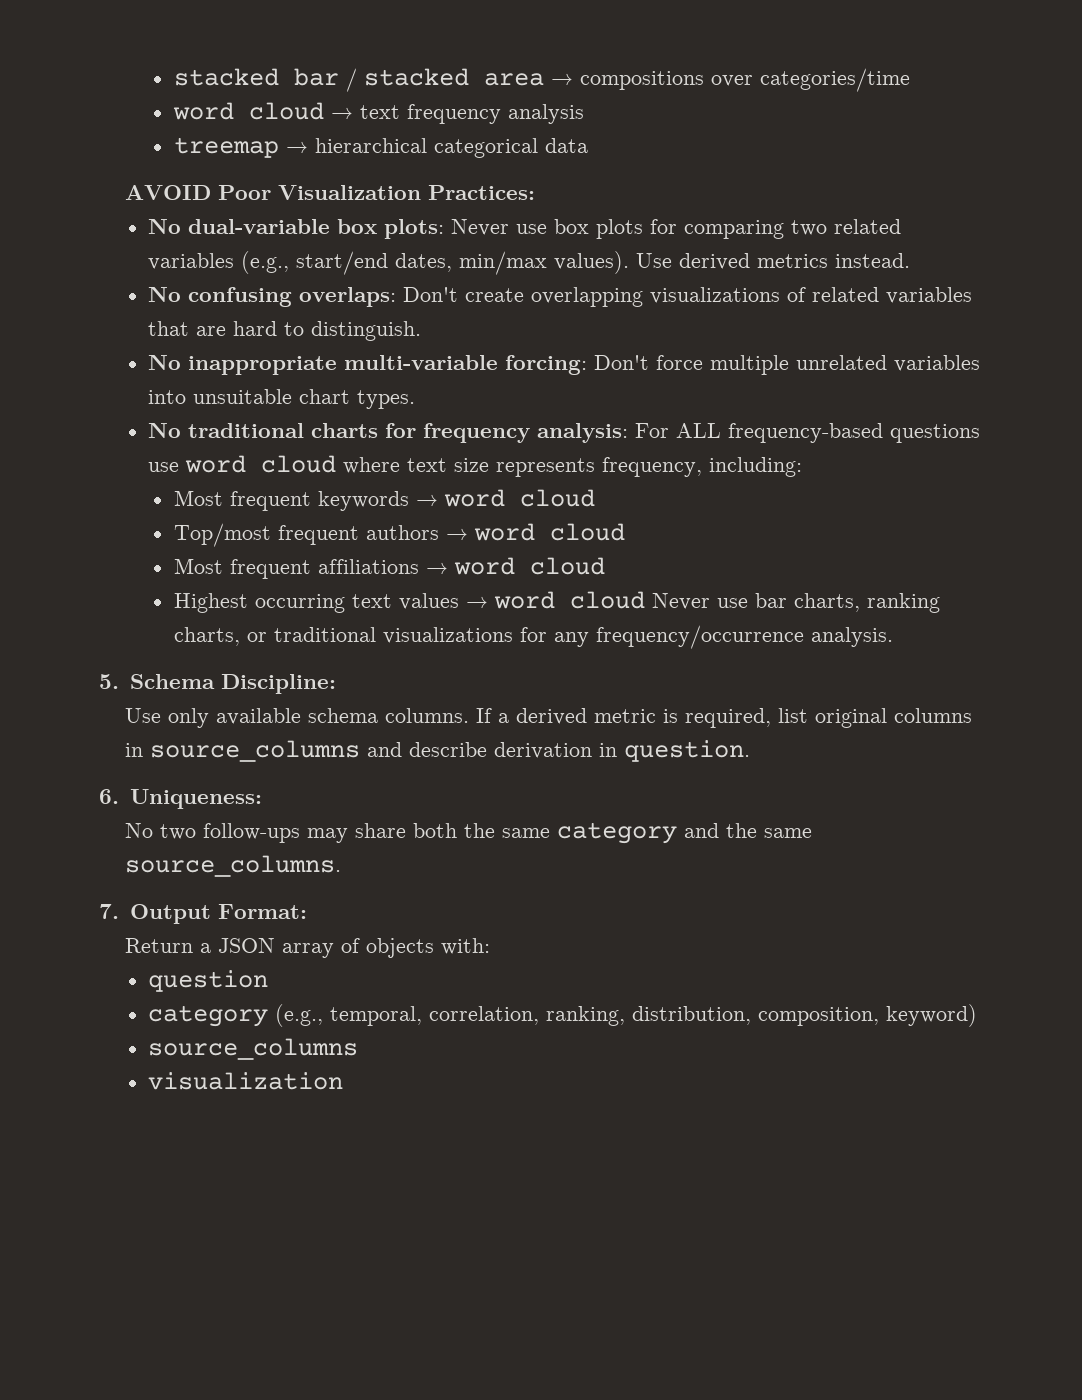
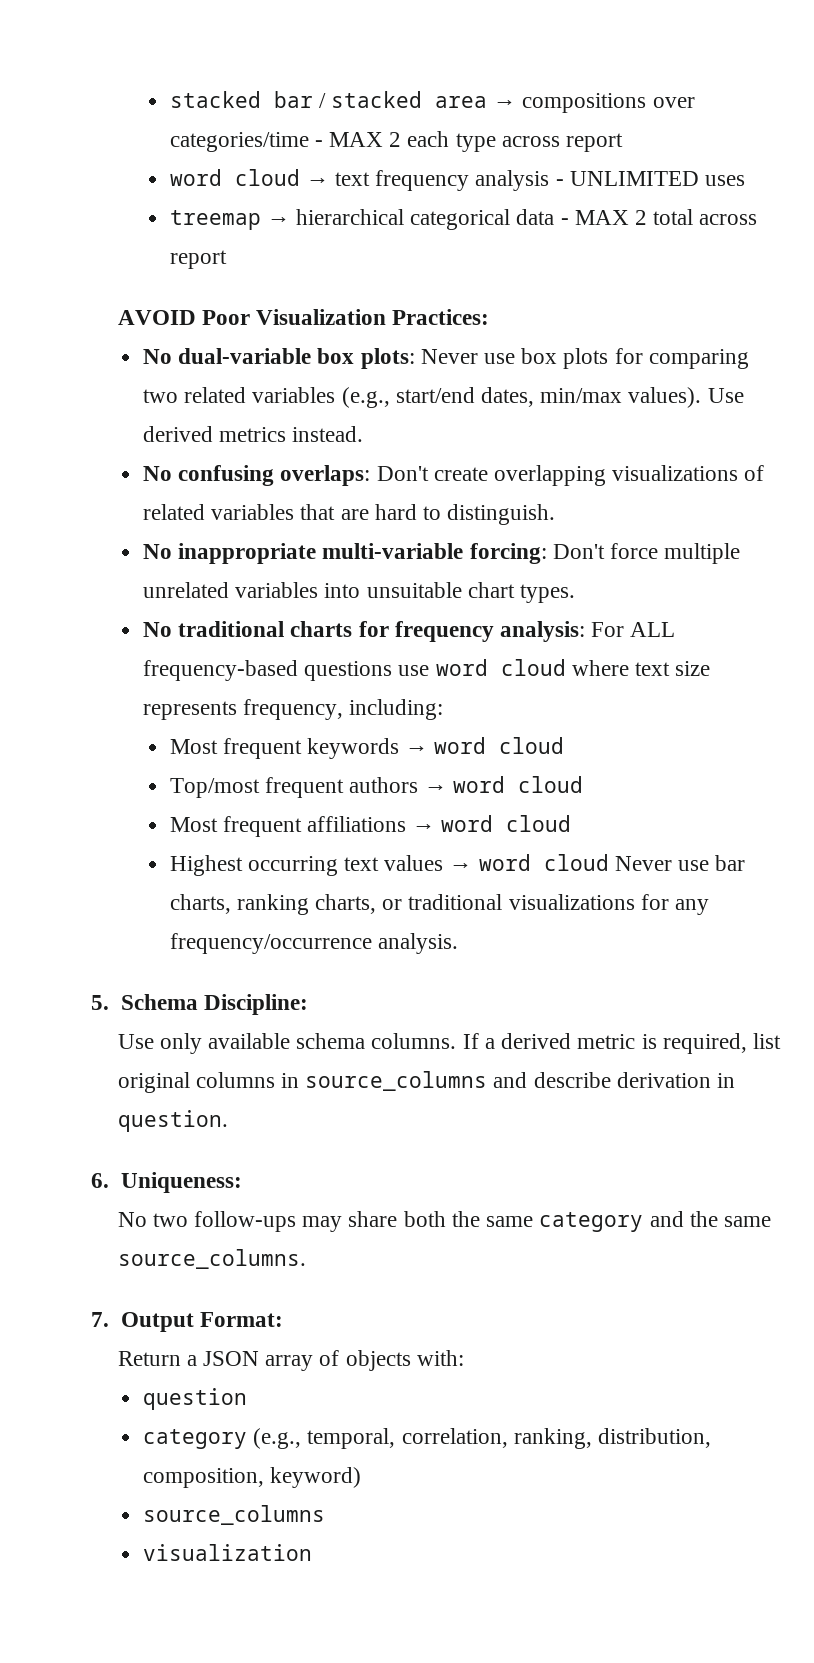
(910, 80) none -> [314,131,623,152] - MAX 2 each type across report
(584, 114) none -> [555,171,745,186] - UNLIMITED uses
(588, 145) none -> [560,209,758,225] [169,250,227,269] - MAX 2 total across report

